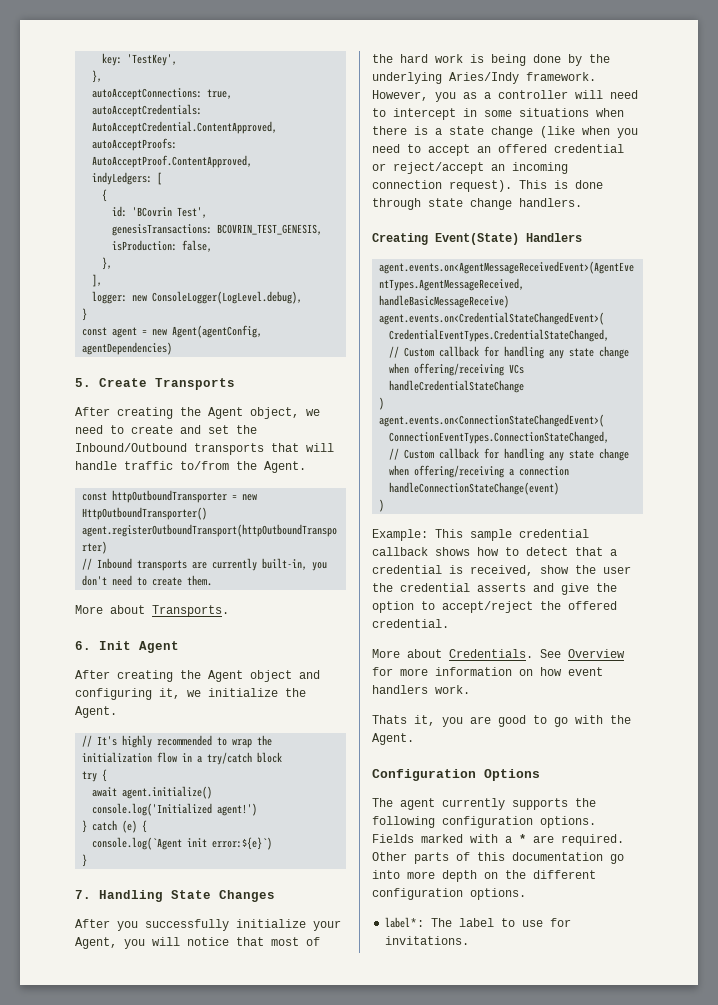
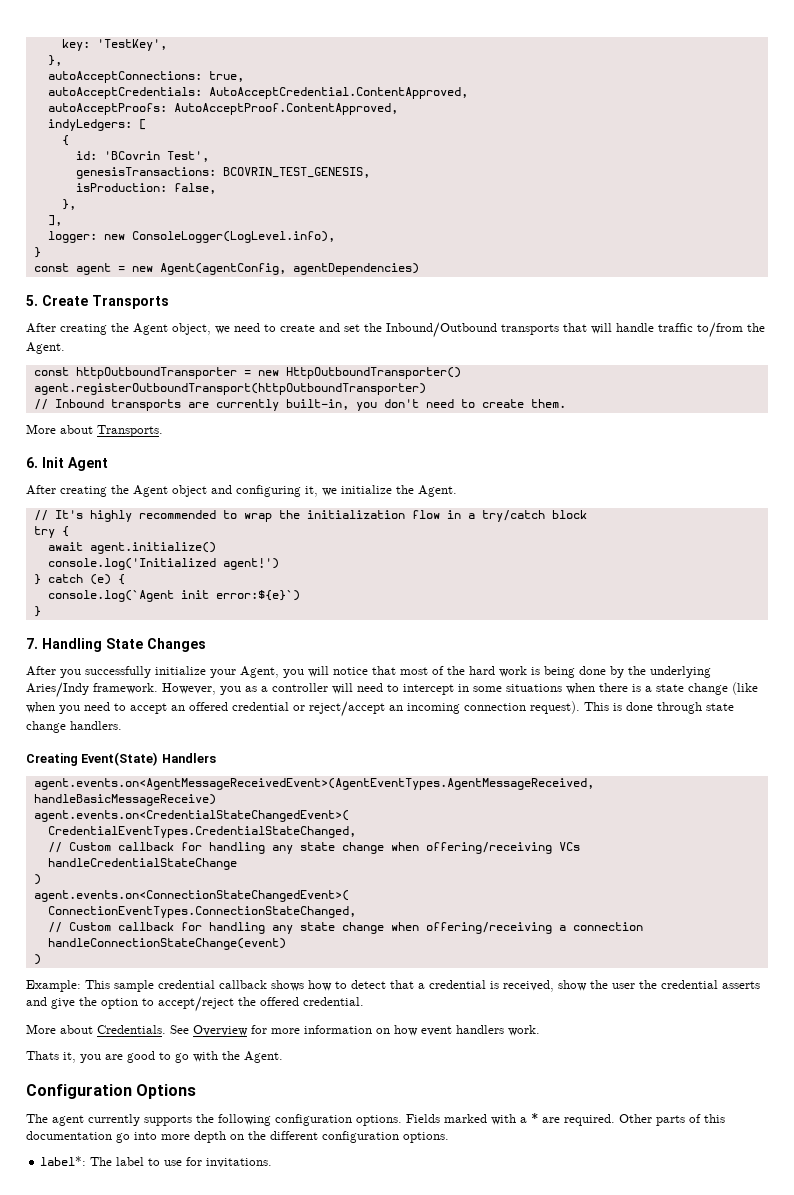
[152,291,303,304] ConsoleLogger(LogLevel.debug), -> [131,231,335,243] ConsoleLogger(LogLevel.info),

